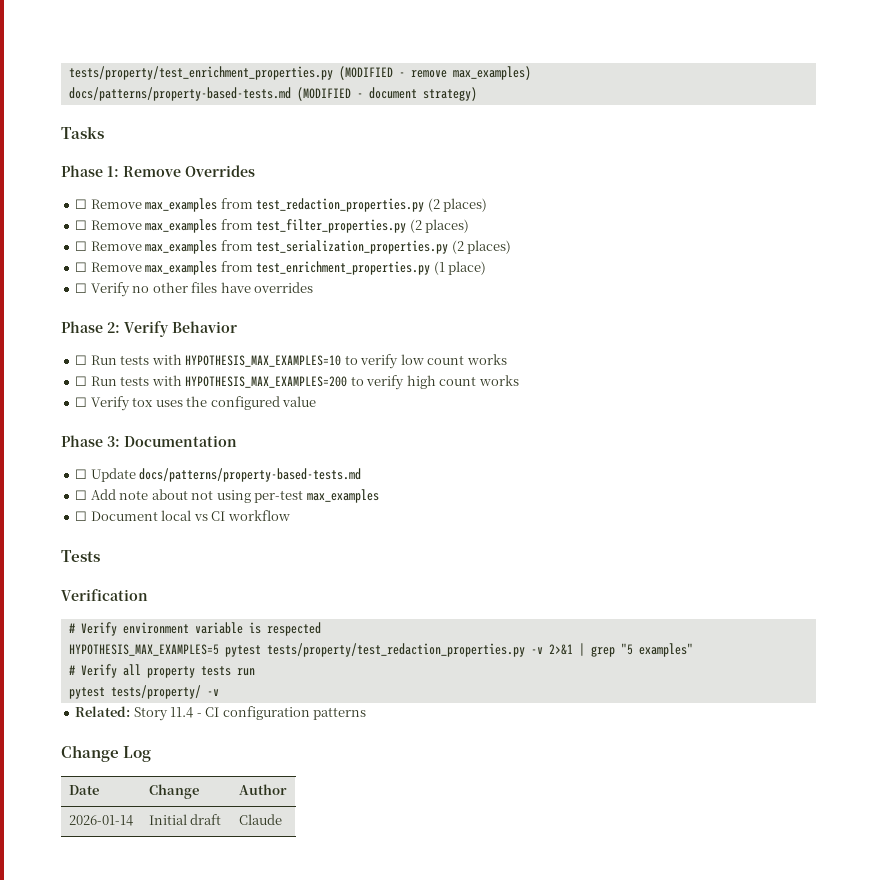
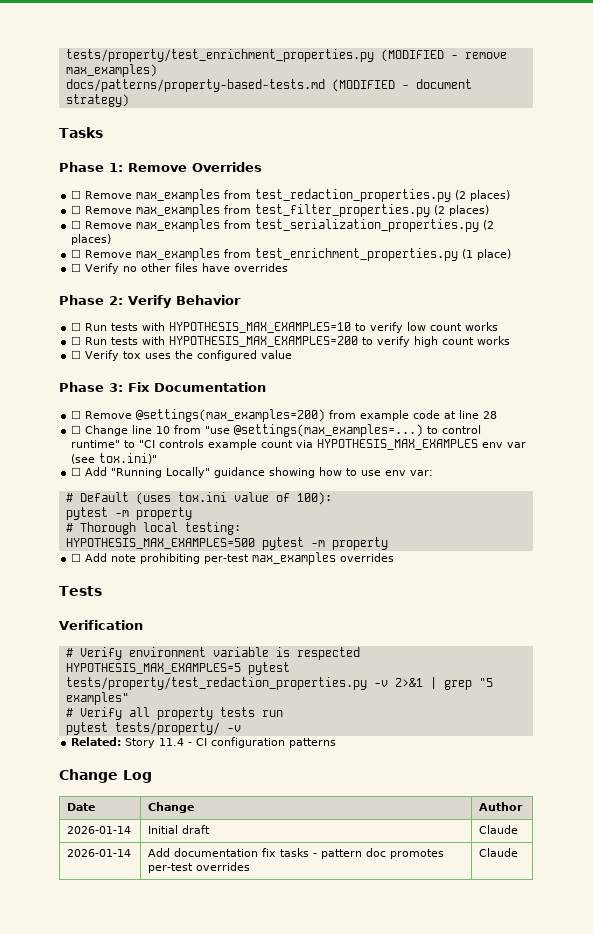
(120, 441) none -> [128,382,150,392] Fix
[90,468,362,482] Update docs/patterns/property-based-tests.md -> [85,409,498,422] [71,424,482,437] [71,439,527,450] [71,453,158,464] [71,467,434,478] [65,492,332,505] [65,507,192,520] [65,522,241,535] [65,537,388,550] Remove @settings(max_examples=200) from example code at line 28 // ☐ Change line 10 from "use @settings(max_examples=...) to control runtime" to "CI controls example count via HYPOTHESIS_MAX_EXAMPLES env var (see tox.ini)" // ☐ Add "Running Locally" guidance showing how to use env var: // # Default (uses tox.ini value of 100): // pytest -m property // # Thorough local testing: // HYPOTHESIS_MAX_EXAMPLES=500 pytest -m property
[151,489,251,503] about not using -> [140,553,201,564] prohibiting
[75,510,290,521] // ☐ Document local vs CI workflow -> [340,553,395,562] overrides
(282, 819) none -> [67,849,132,857] [148,848,445,859] [148,862,251,873] [479,848,519,857] // 2026-01-14 | Add documentation fix tasks - pattern doc promotes per-test overrides | Claude

